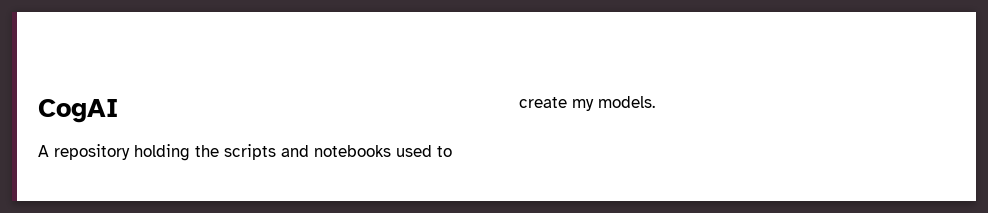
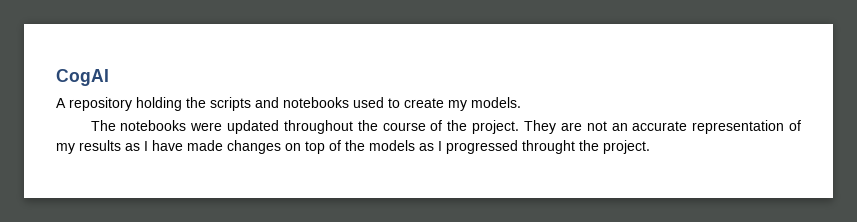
(655, 102) none -> [90,120,801,134] [56,140,650,154] // The notebooks were updated throughout the course of the project. They are not an accurate representation of my results as I have made changes on top of the models as I progressed throught the project.

